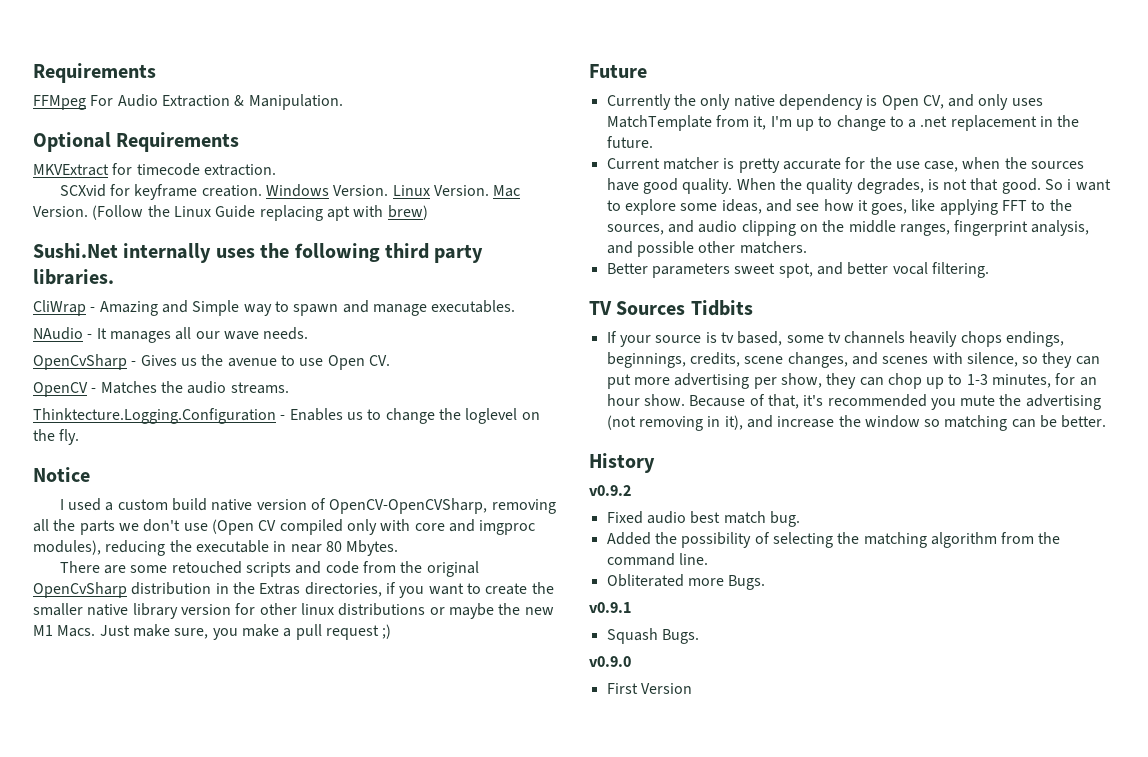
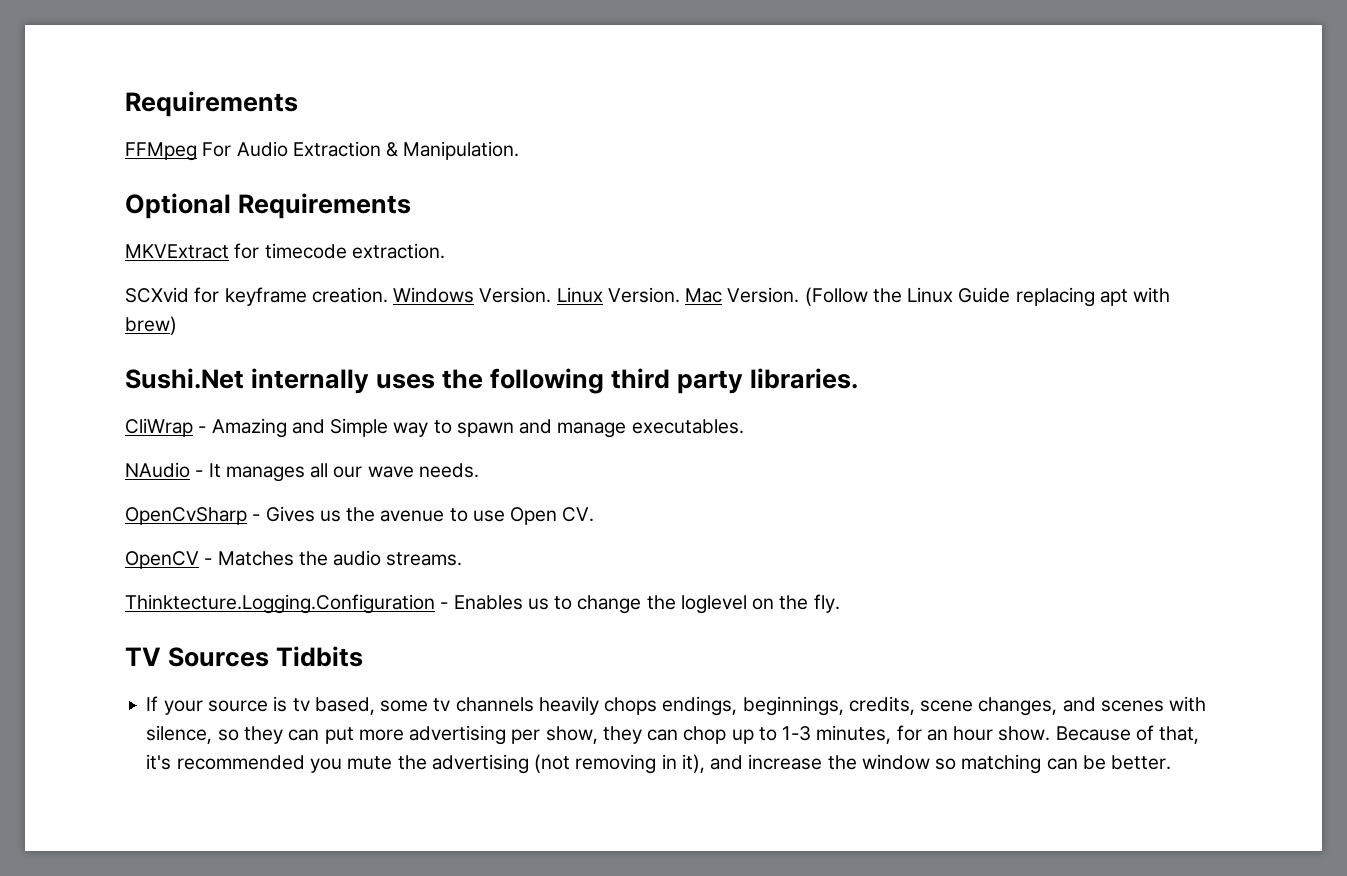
[33,467,90,482] [59,498,556,514] [33,519,536,535] [33,540,399,556] [59,561,479,577] [33,582,554,598] [33,603,554,619] [33,624,392,640] [589,64,647,78] [606,94,1043,110] [606,115,1080,131] [606,136,653,148] [606,157,1085,173] [606,178,1111,194] [606,199,1072,215] [606,220,1090,236] [606,241,807,257] [606,262,989,278] // Notice // I used a custom build native version of OpenCV-OpenCVSharp, removing all the parts we don't use (Open CV compiled only with core and imgproc modules), reducing the executable in near 80 Mbytes. // There are some retouched scripts and code from the original OpenCvSharp distribution in the Extras directories, if you want to create the smaller native library version for other linux distributions or maybe the new M1 Macs. Just make sure, you make a pull request ;) // Future // Currently the only native dependency is Open CV, and only uses MatchTemplate from it, I'm up to change to a .net replacement in the future. // Current matcher is pretty accurate for the use case, when the sources have good quality. When the quality degrades, is not that good. So i want to explore some ideas, and see how it goes, like applying FFT to the sources, and audio clipping on the middle ranges, fingerprint analysis, and possible other matchers. // Better parameters sweet spot, and better vocal filtering. -> (840, 603) none
[589,453,655,473] [589,485,631,496] [606,511,800,527] [606,532,1061,548] [606,553,708,566] [606,574,766,590] [589,602,631,613] [606,628,699,644] [589,656,631,667] [606,683,692,694] // History // v0.9.2 // Fixed audio best match bug. // Added the possibility of selecting the matching algorithm from the command line. // Obliterated more Bugs. // v0.9.1 // Squash Bugs. // v0.9.0 // First Version -> (1172, 762) none

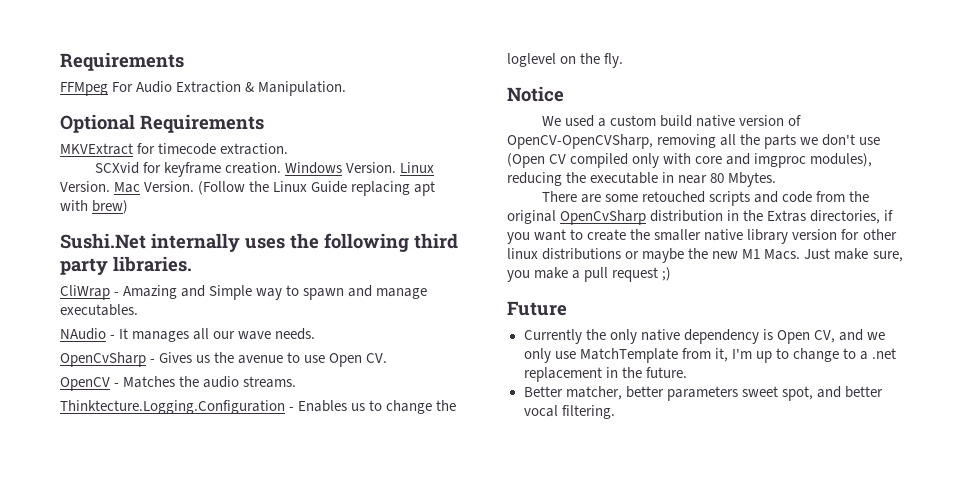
[125,646,364,667] [146,696,1207,716] [146,725,1200,745] [146,754,1172,774] TV Sources Tidbits // If your source is tv based, some tv channels heavily chops endings, beginnings, credits, scene changes, and scenes with silence, so they can put more advertising per show, they can chop up to 1-3 minutes, for an hour show. Because of that, it's recommended you mute the advertising (not removing in it), and increase the window so matching can be better. -> [507,86,564,102] [541,115,802,127] [507,134,881,149] [507,153,873,168] [507,172,777,187] [541,191,870,206] [507,210,894,225] [507,229,897,244] [507,248,903,263] [507,267,672,282] [507,301,567,316] [523,329,885,344] [523,348,897,363] [523,367,687,382] [523,386,883,401] [523,405,615,419] Notice // We used a custom build native version of OpenCV-OpenCVSharp, removing all the parts we don't use (Open CV compiled only with core and imgproc modules), reducing the executable in near 80 Mbytes. // There are some retouched scripts and code from the original OpenCvSharp distribution in the Extras directories, if you want to create the smaller native library version for other linux distributions or maybe the new M1 Macs. Just make sure, you make a pull request ;) // Future // Currently the only native dependency is Open CV, and we only use MatchTemplate from it, I'm up to change to a .net replacement in the future. // Better matcher, better parameters sweet spot, and better vocal filtering.

